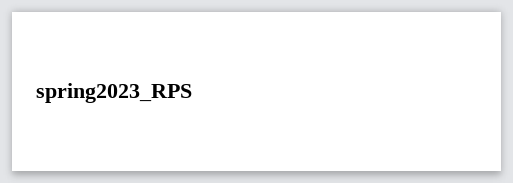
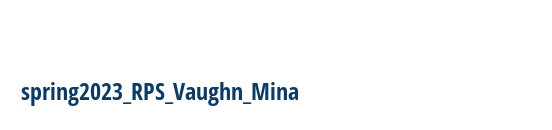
[36,83,192,103] spring2023_RPS -> [21,82,299,106] spring2023_RPS_Vaughn_Mina

